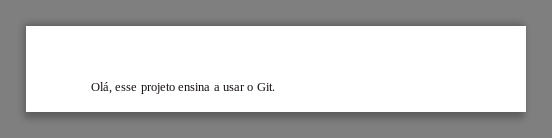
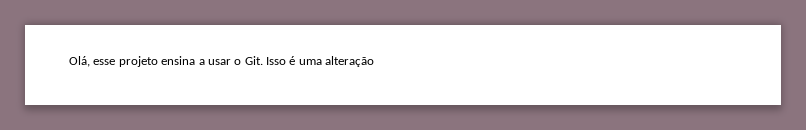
(275, 87) none -> [266,56,375,67] Isso é uma alteração

